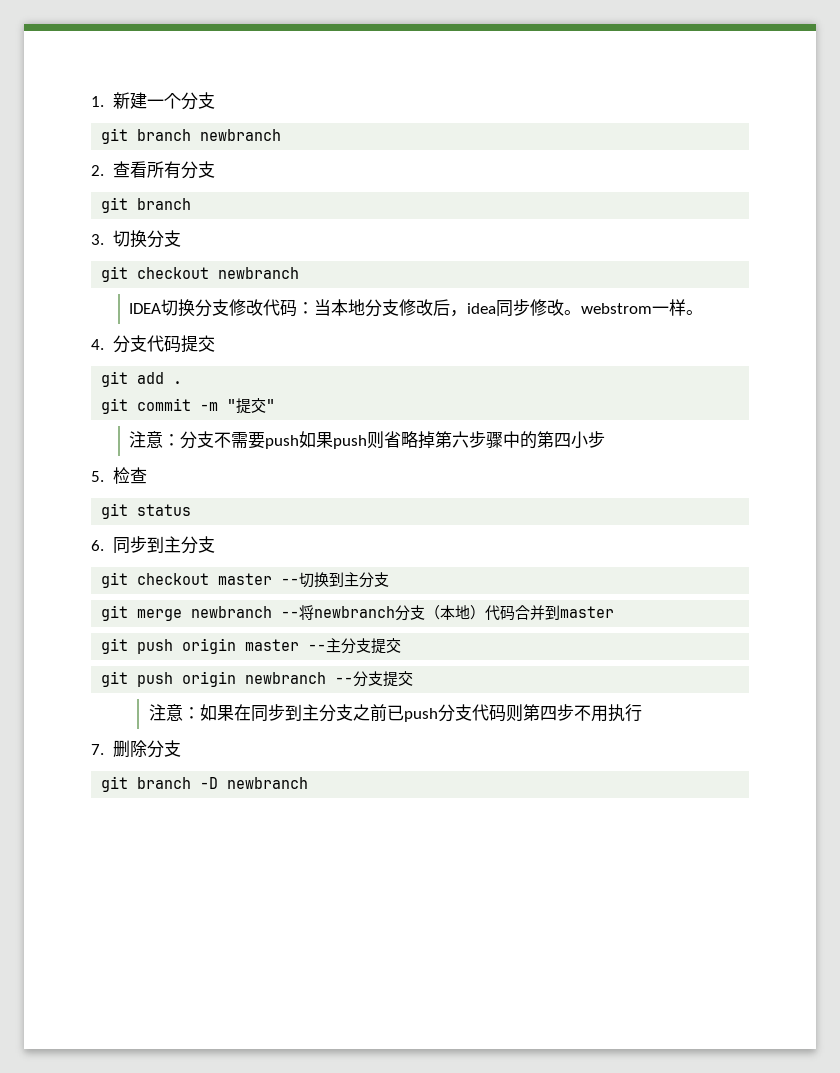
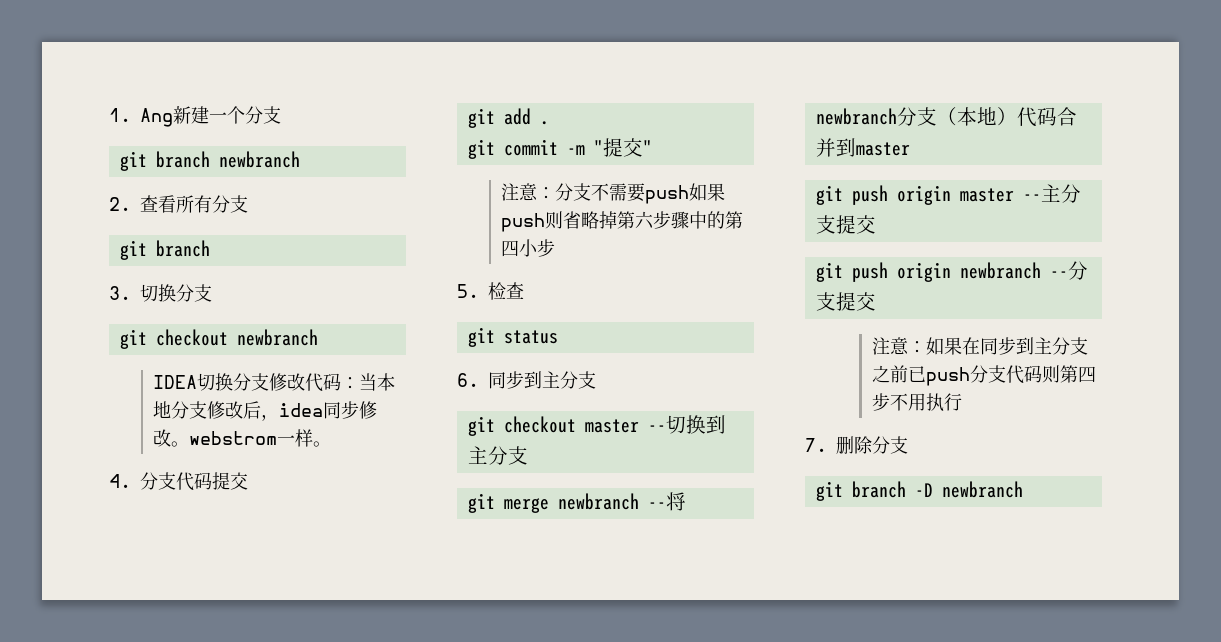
(104, 101) none -> [140,108,173,127] Ang

